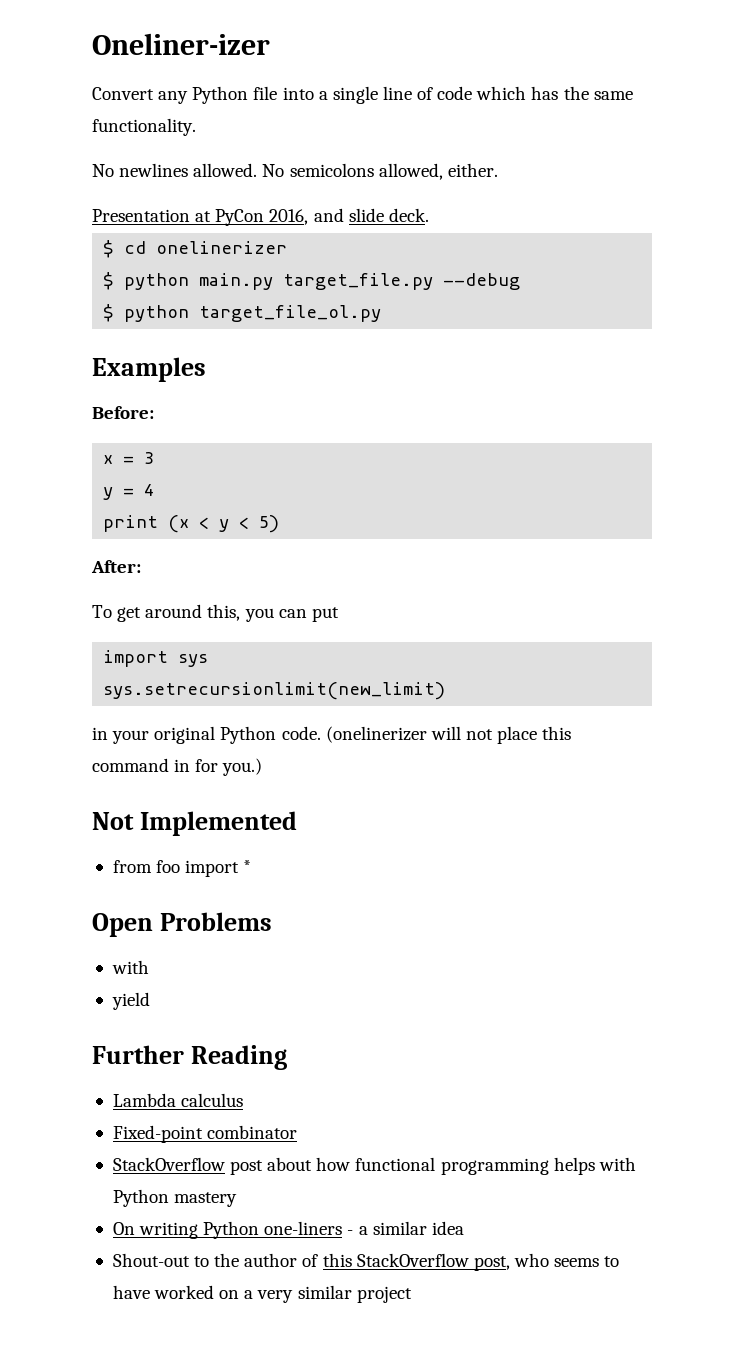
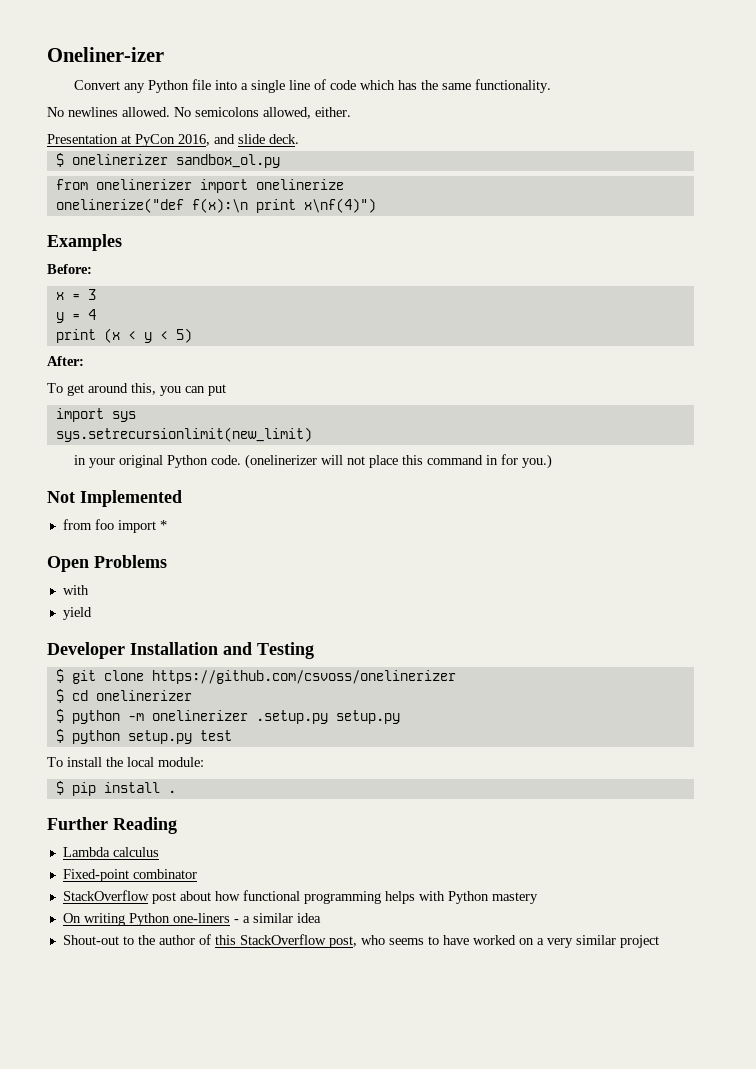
[124,241,288,254] [103,272,521,290] [103,304,382,322] cd onelinerizer // $ python main.py target_file.py --debug // $ python target_file_ol.py -> [71,154,280,168] [55,179,344,193] [55,198,376,213] onelinerizer sandbox_ol.py // from onelinerizer import onelinerize // onelinerize("def f(x):\n print x\nf(4)")
(150, 1001) none -> [47,642,314,659] [55,669,456,684] [55,689,192,703] [55,709,400,724] [55,729,232,744] [47,757,204,767] [55,781,176,796] // Developer Installation and Testing // $ git clone https://github.com/csvoss/onelinerizer // $ cd onelinerizer // $ python -m onelinerizer .setup.py setup.py // $ python setup.py test // To install the local module: // $ pip install .

